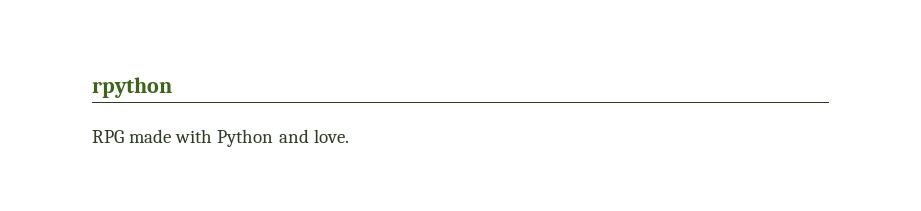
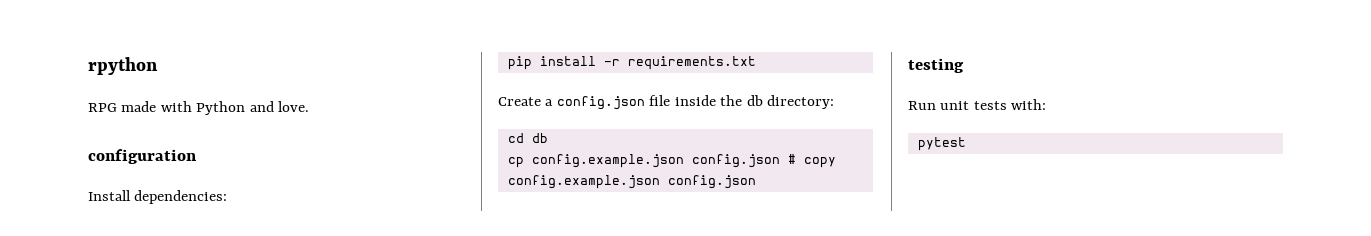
(349, 136) none -> [88,149,197,164] [88,190,228,204] [507,56,756,70] [498,95,835,110] [507,133,548,143] [507,154,836,168] [507,175,756,189] [908,58,964,73] [908,99,1047,110] [917,137,966,151] // configuration // Install dependencies: // pip install -r requirements.txt // Create a config.json file inside the db directory: // cd db // cp config.example.json config.json # copy config.example.json config.json // testing // Run unit tests with: // pytest

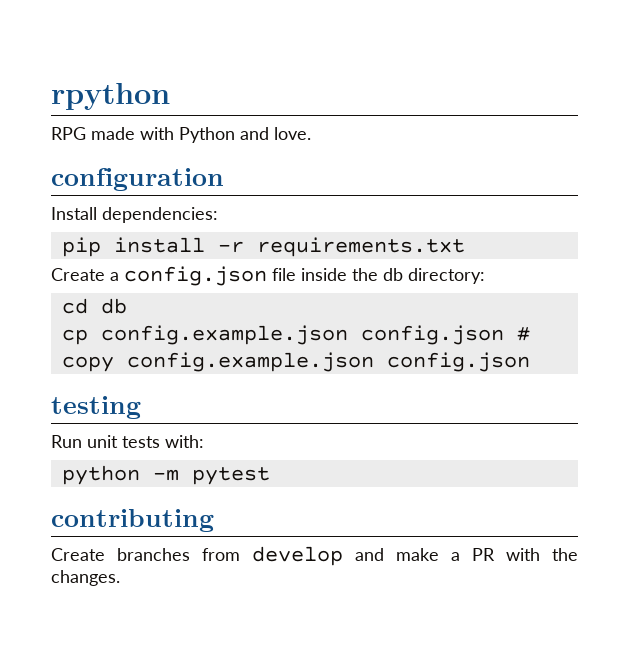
(1047, 104) none -> [61,465,179,485] python -m
(966, 144) none -> [51,509,214,532] [51,546,578,566] [51,570,120,586] // contributing // Create branches from develop and make a PR with the changes.

